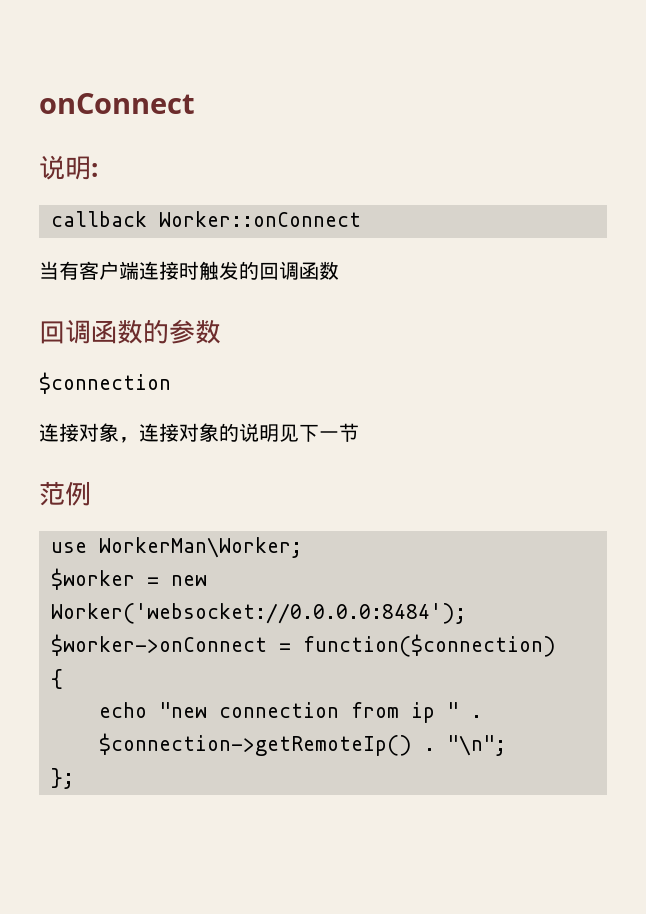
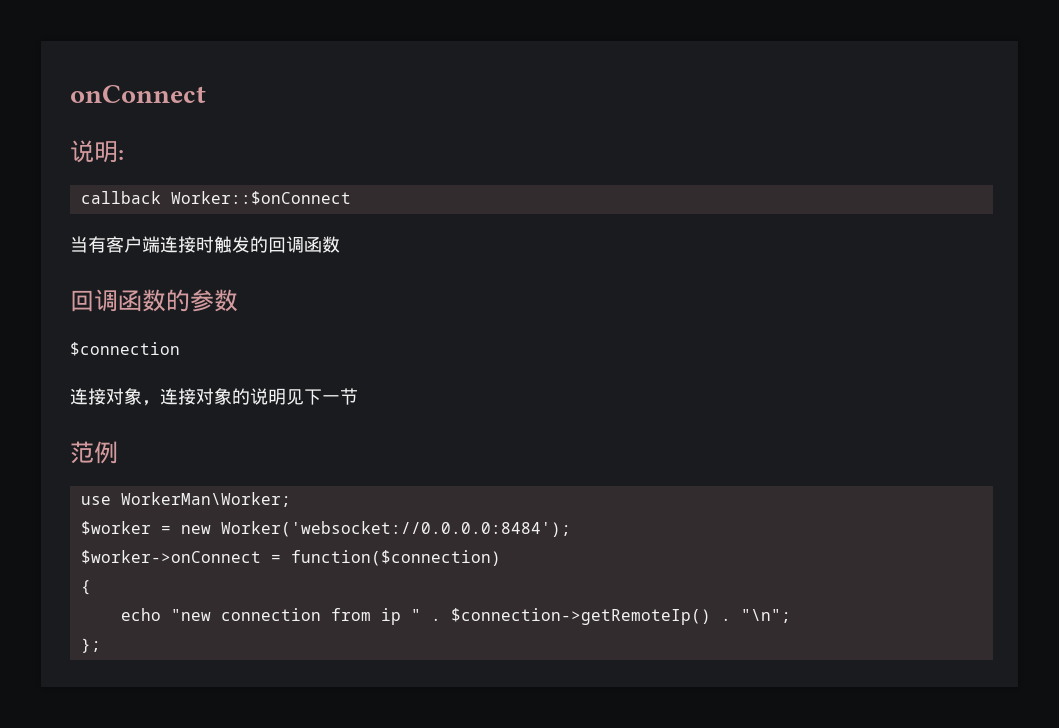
[159,211,361,227] Worker::onConnect -> [170,191,351,205] Worker::$onConnect

